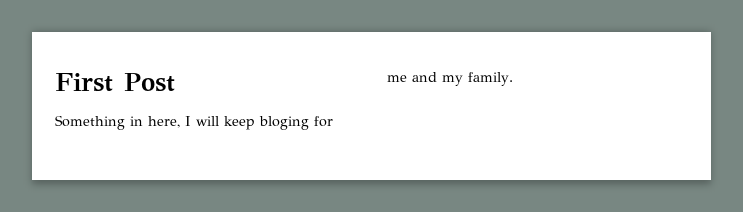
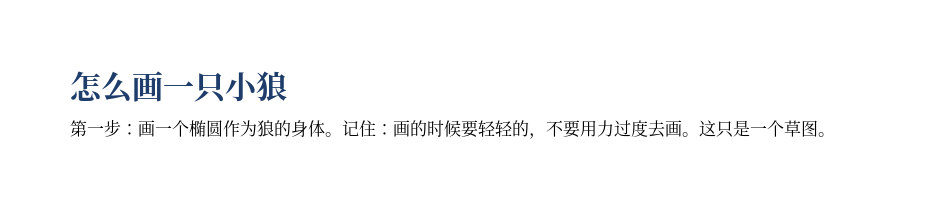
[55,73,175,92] [55,115,333,130] [387,72,513,86] First Post // Something in here, I will keep bloging for me and my family. -> [70,71,287,104] [70,119,835,139] 怎么画一只小狼 // 第一步：画一个椭圆作为狼的身体。记住：画的时候要轻轻的，不要用力过度去画。这只是一个草图。

